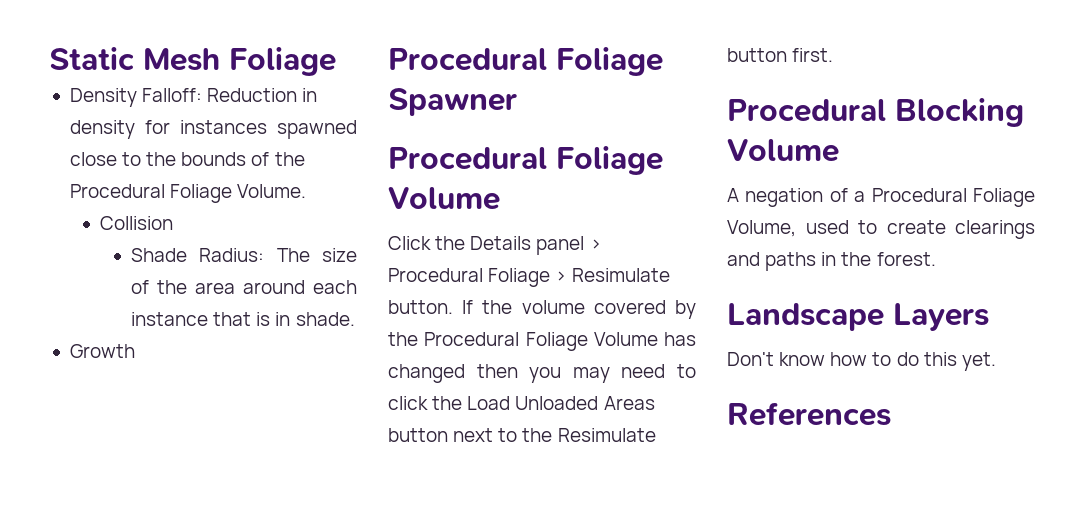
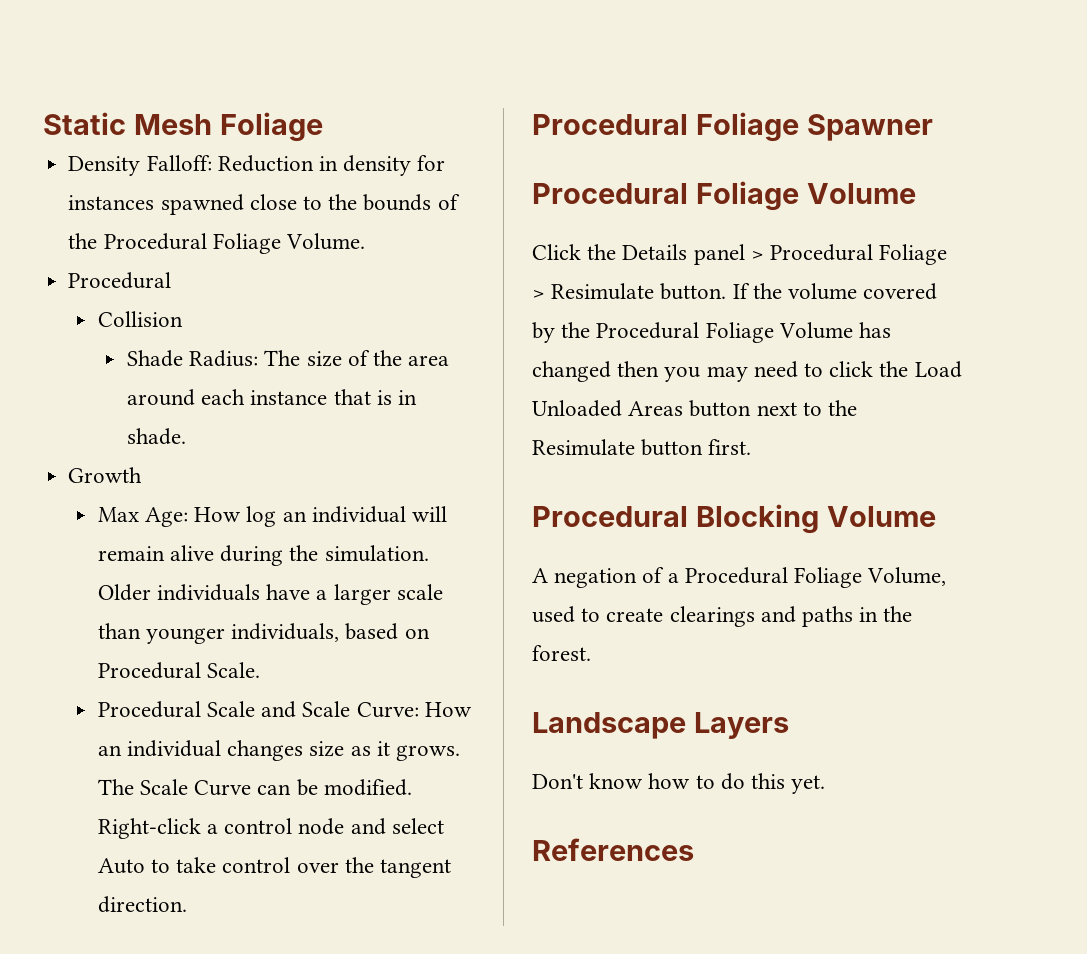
(307, 191) none -> [68,272,172,289] // Procedural
(135, 351) none -> [97,506,447,527] [97,545,429,566] [97,584,443,605] [97,623,430,644] [97,662,260,679] [97,701,472,718] [97,740,460,761] [97,779,412,796] [97,818,444,839] [97,857,451,878] [97,896,187,913] // Max Age: How log an individual will remain alive during the simulation. Older individuals have a larger scale than younger individuals, based on Procedural Scale. // Procedural Scale and Scale Curve: How an individual changes size as it grows. The Scale Curve can be modified. Right-click a control node and select Auto to take control over the tangent direction.

